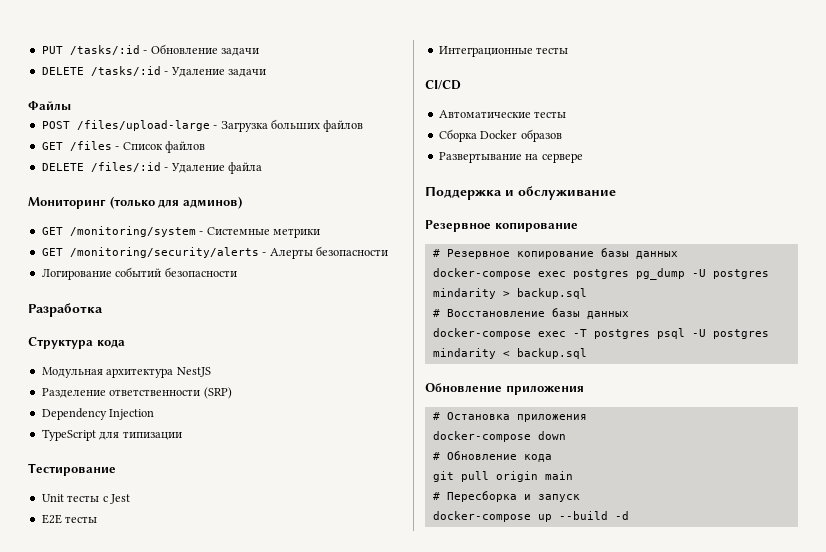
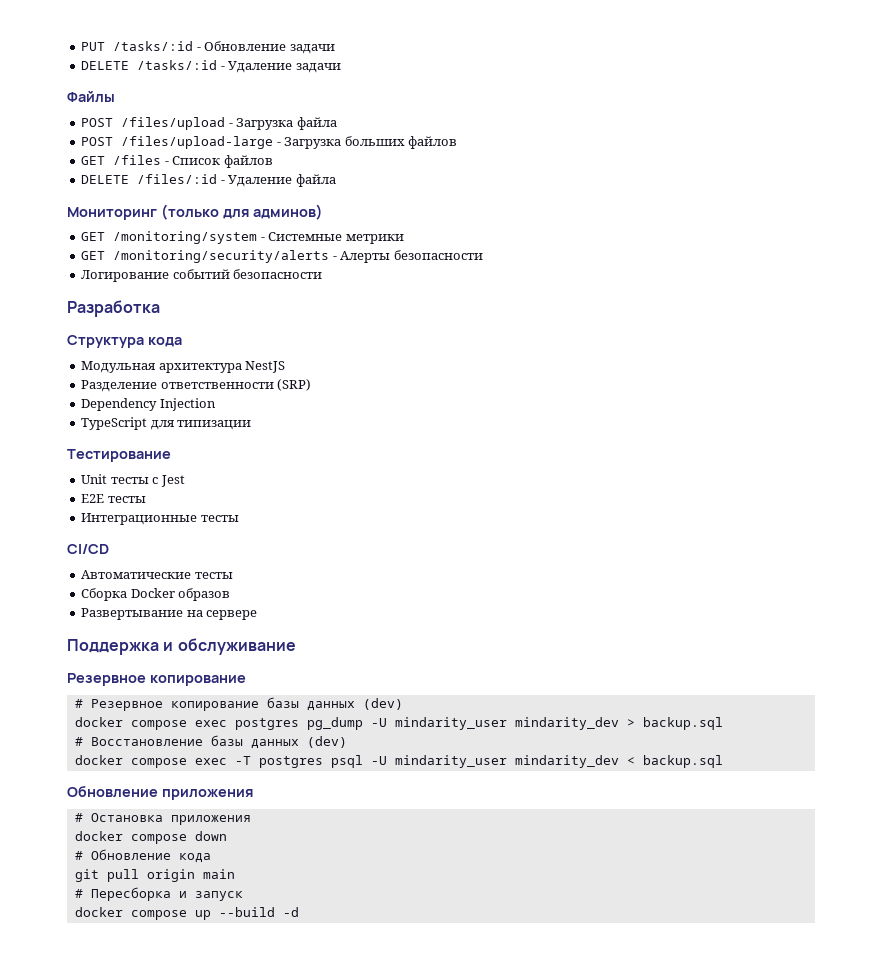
(71, 106) none -> [81,117,337,130] // POST /files/upload - Загрузка файла
[432,268,531,279] // docker-compose -> [362,698,403,710] [74,717,187,730] (dev) // docker compose
[712,269,769,279] [432,288,496,299] postgres mindarity -> [394,717,619,730] mindarity_user mindarity_dev
[432,328,531,339] // docker-compose -> [306,736,347,748] [74,755,187,768] (dev) // docker compose
[712,329,769,339] [432,348,496,359] postgres mindarity -> [394,755,619,768] mindarity_user mindarity_dev
[432,431,531,442] docker-compose -> [74,831,187,844] docker compose
[432,511,531,522] docker-compose -> [74,907,187,920] docker compose

